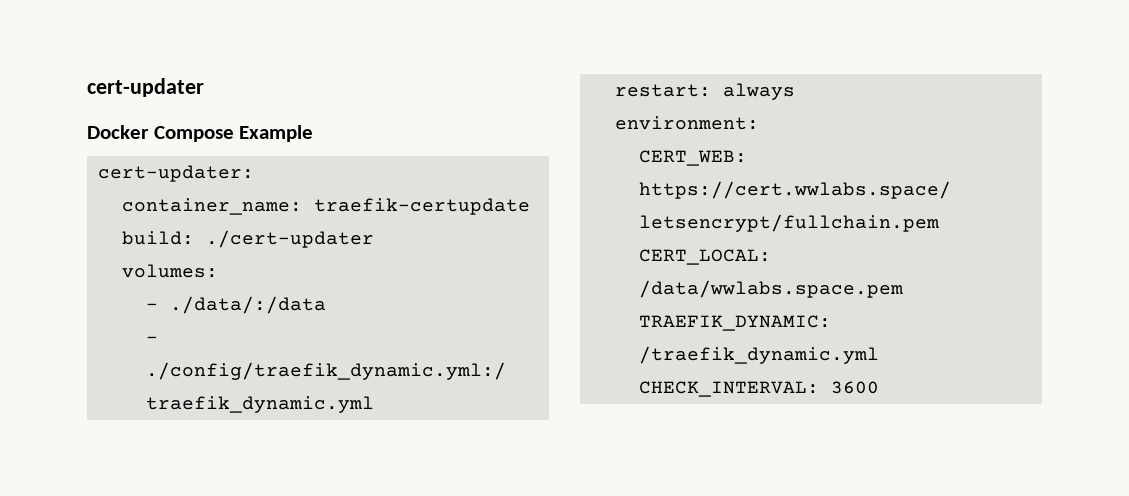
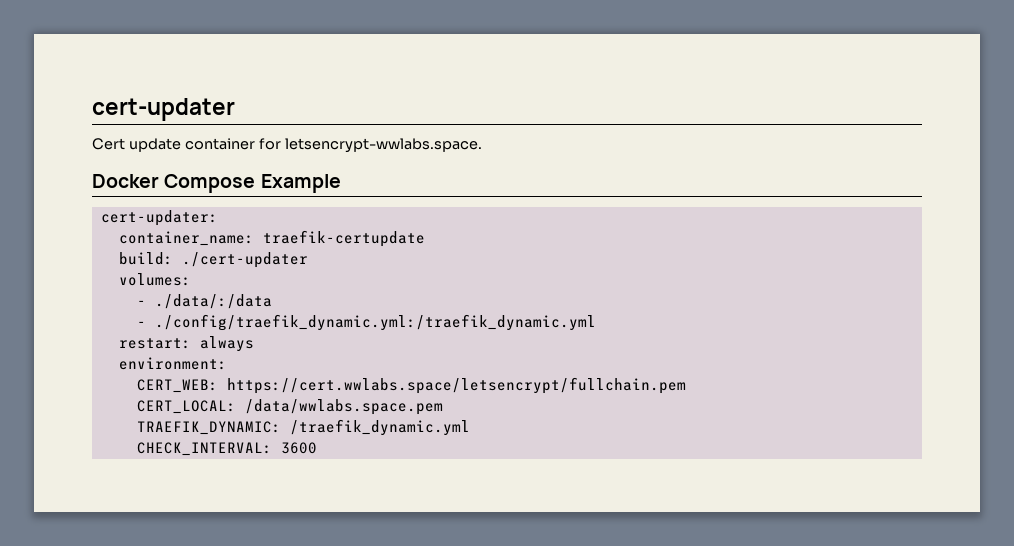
(204, 87) none -> [92,138,482,153] // Cert update container for letsencrypt-wwlabs.space.

